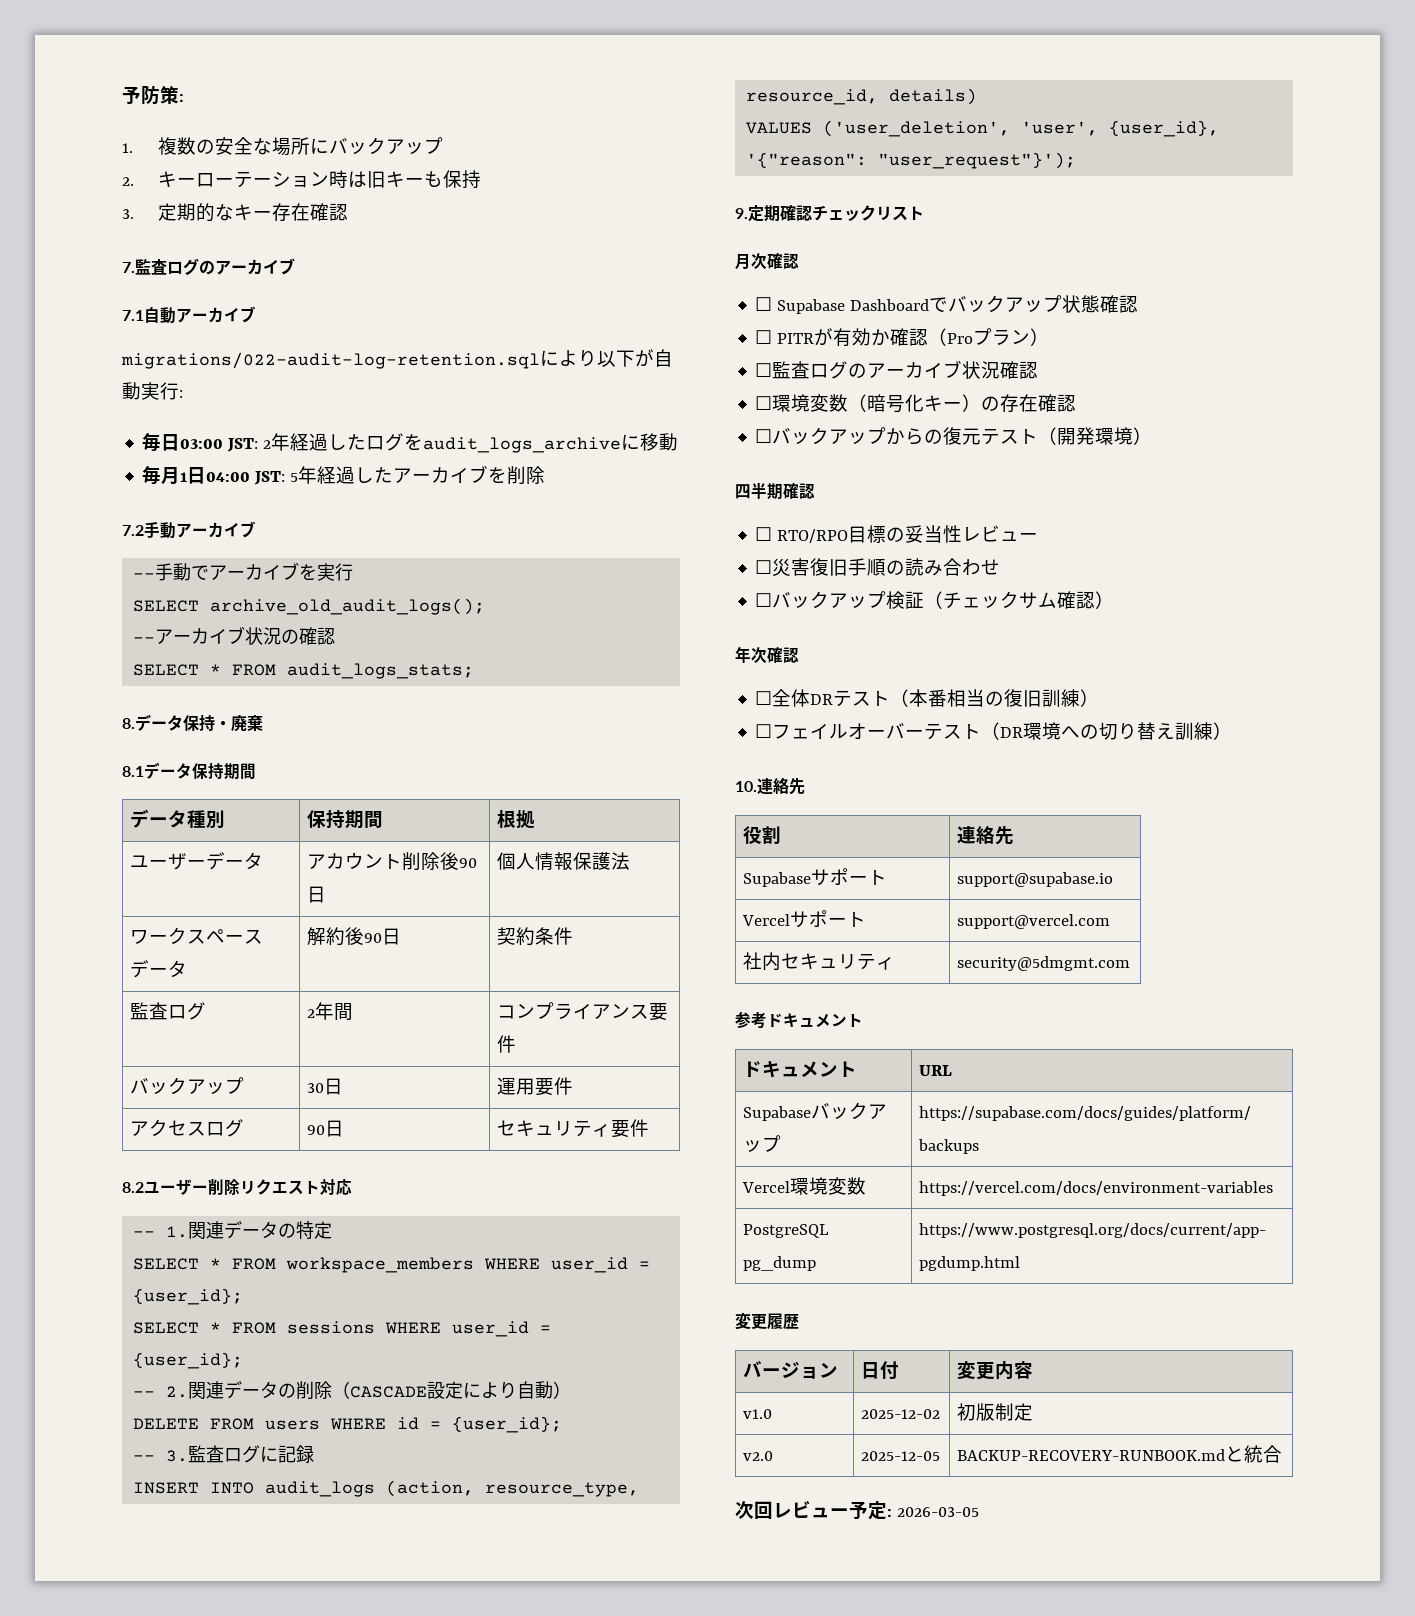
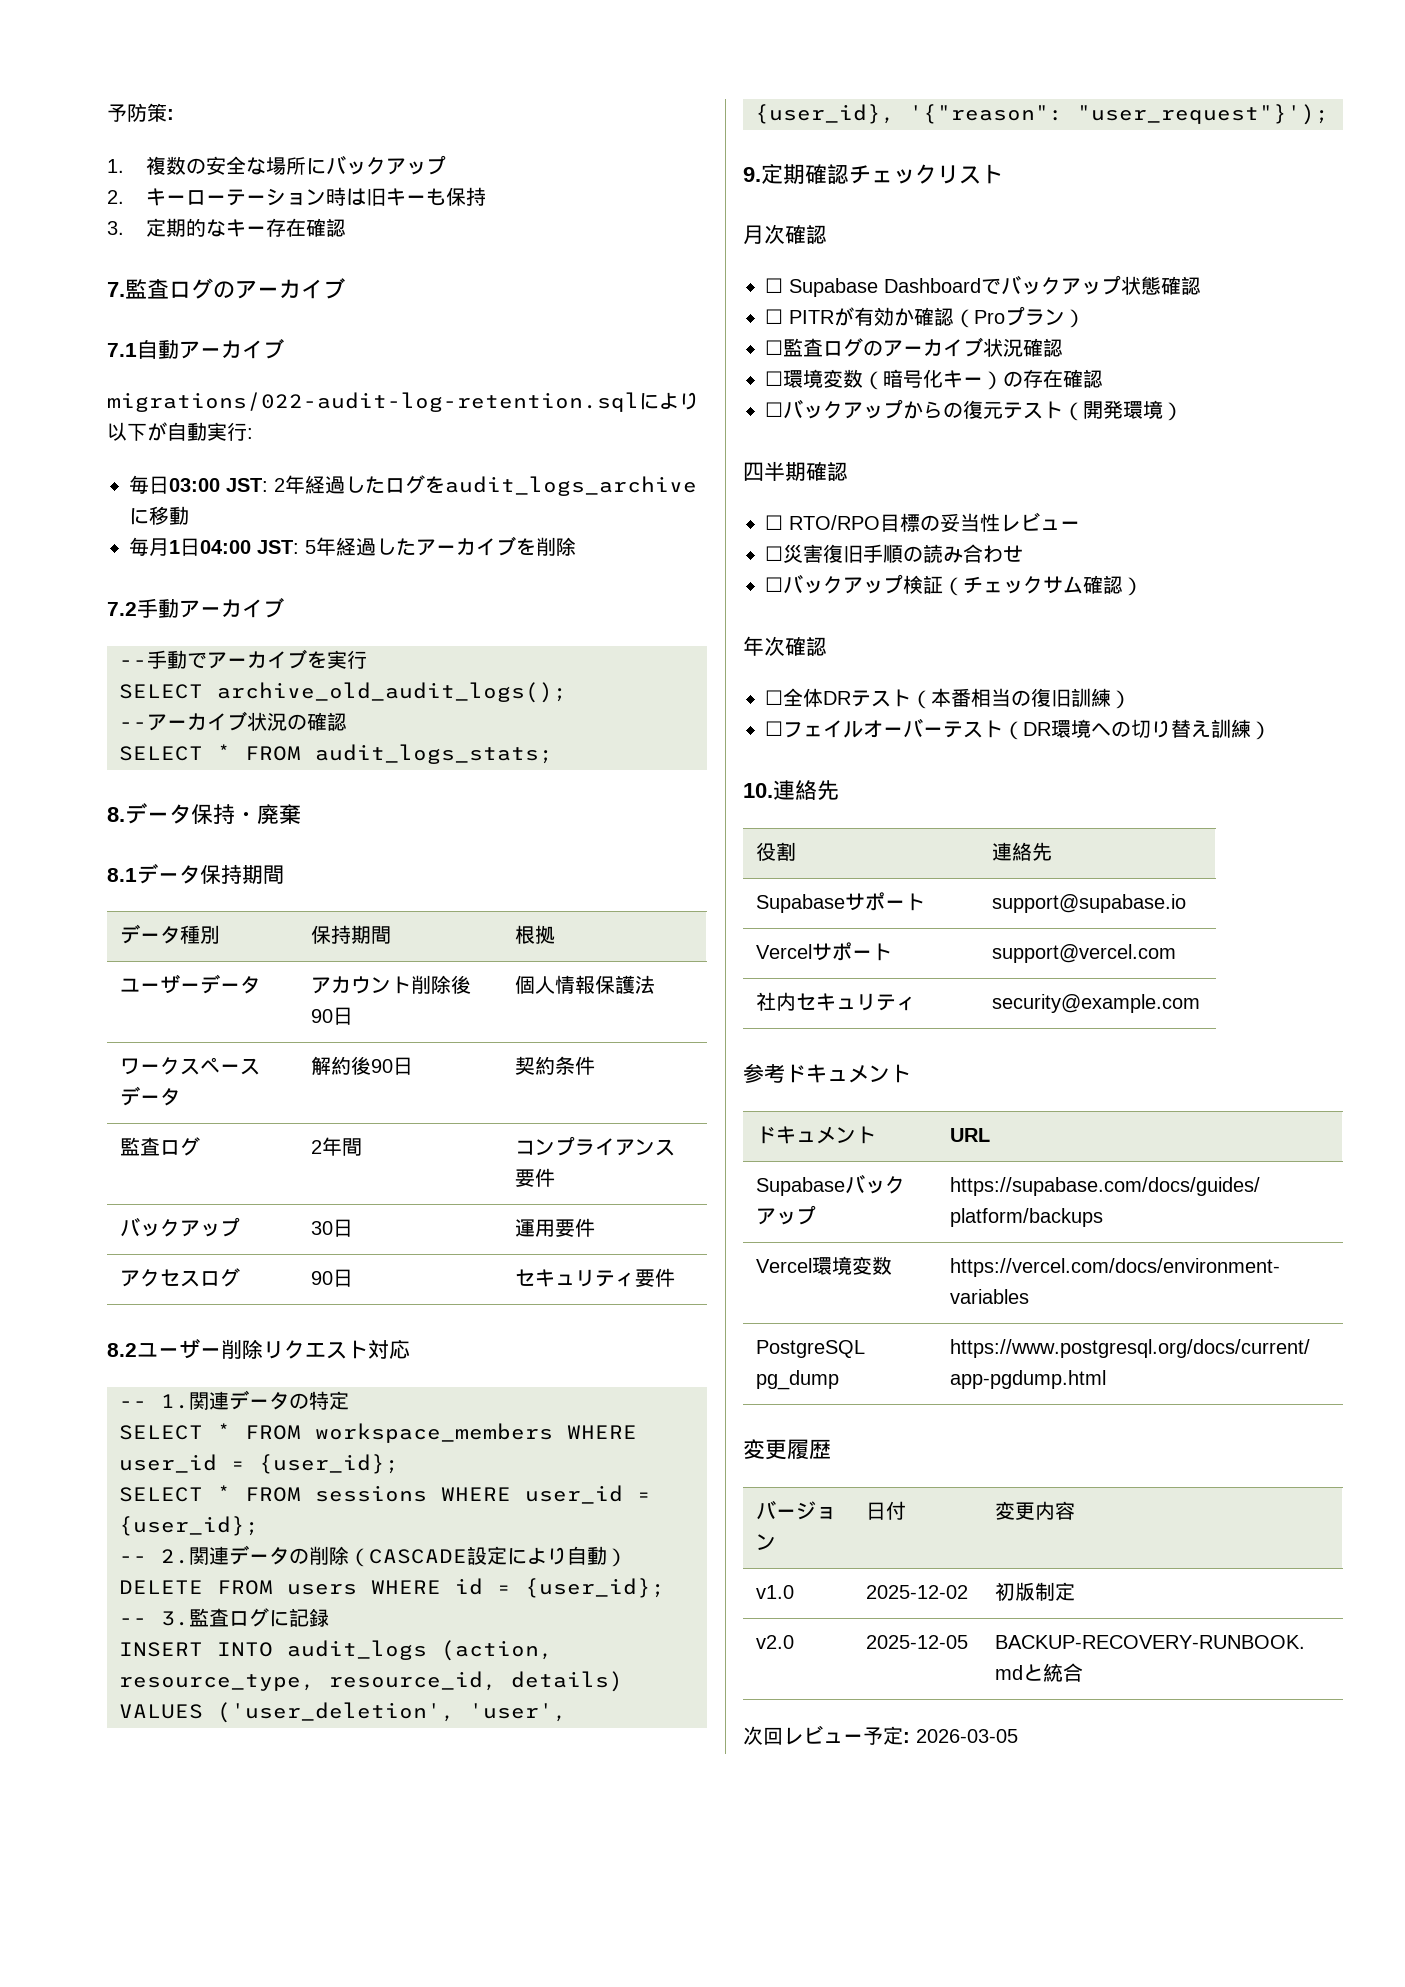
[957,956,1131,971] security@5dmgmt.com -> [992,994,1201,1013] security@example.com

